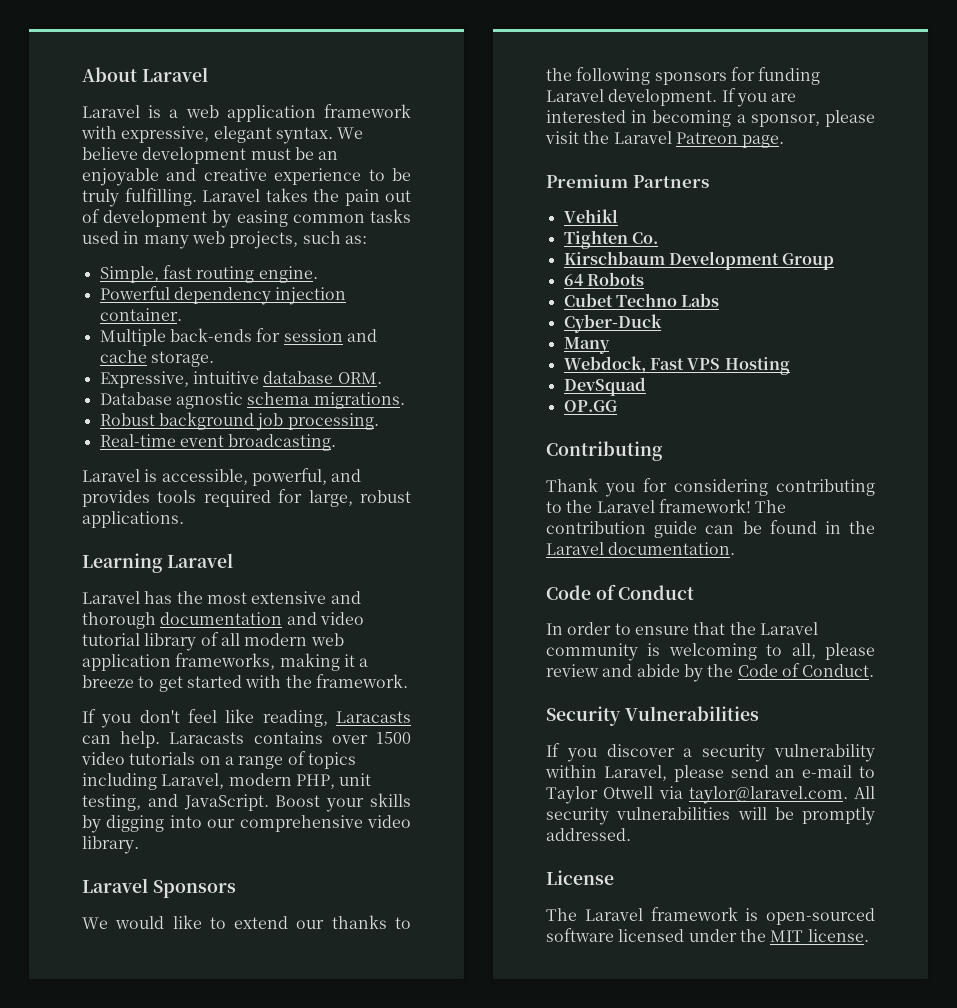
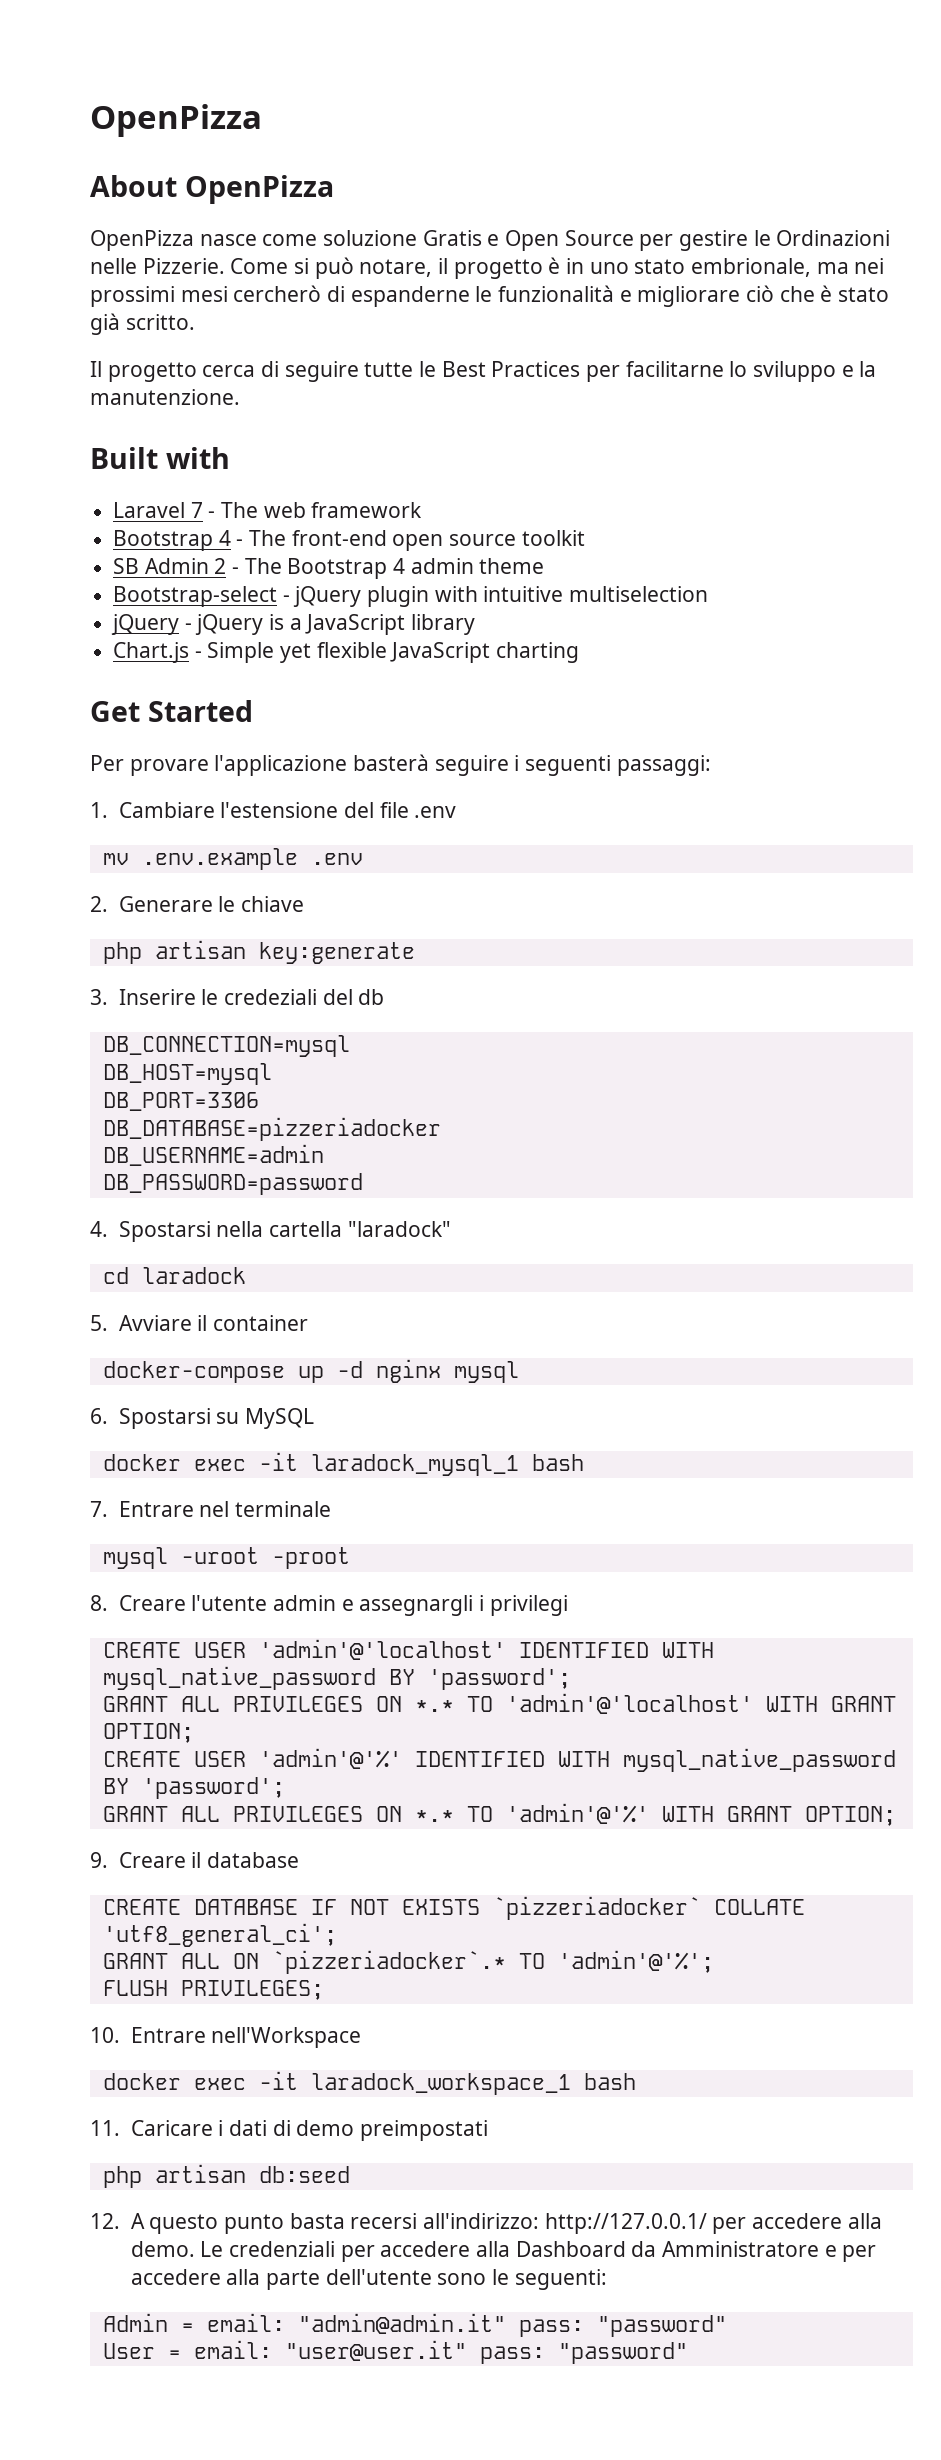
[82,67,208,82] [82,104,412,122] [81,126,364,144] [82,147,339,164] [82,168,412,186] [82,188,411,207] [82,209,412,228] [82,231,367,249] [99,265,318,283] [99,286,347,305] [99,308,182,321] [99,328,377,346] [99,350,214,367] [99,371,382,388] [99,392,405,409] [99,412,379,431] [99,434,337,451] [82,468,362,486] [82,489,411,507] [82,511,184,528] [82,553,233,573] [82,591,361,604] [82,612,364,629] [82,632,344,651] [82,653,369,671] [82,674,408,692] [82,709,412,728] [82,731,412,748] [81,751,356,769] [82,773,372,790] [82,793,411,812] [82,815,411,833] [82,836,139,854] [82,878,236,898] [82,915,411,929] [546,67,821,85] [546,88,797,107] [546,110,875,127] [545,131,785,148] [546,174,709,188] [563,209,618,223] [563,230,658,249] [563,251,835,270] [563,272,644,286] [563,293,720,307] [563,314,662,333] [563,337,610,354] [563,356,790,375] [563,377,646,396] [563,400,617,412] [546,441,663,461] [546,478,875,497] [546,499,787,513] [546,520,875,538] [546,542,736,555] [546,584,695,600] [546,622,818,635] [546,643,875,661] [546,663,875,682] [546,706,759,726] [546,743,875,762] [545,765,875,782] [546,786,875,804] [546,807,875,825] [546,828,631,841] [546,870,614,885] [546,907,875,925] [546,928,869,942] About Laravel // Laravel is a web application framework with expressive, elegant syntax. We believe development must be an enjoyable and creative experience to be truly fulfilling. Laravel takes the pain out of development by easing common tasks used in many web projects, such as: // Simple, fast routing engine. // Powerful dependency injection container. // Multiple back-ends for session and cache storage. // Expressive, intuitive database ORM. // Database agnostic schema migrations. // Robust background job processing. // Real-time event broadcasting. // Laravel is accessible, powerful, and provides tools required for large, robust applications. // Learning Laravel // Laravel has the most extensive and thorough documentation and video tutorial library of all modern web application frameworks, making it a breeze to get started with the framework. // If you don't feel like reading, Laracasts can help. Laracasts contains over 1500 video tutorials on a range of topics including Laravel, modern PHP, unit testing, and JavaScript. Boost your skills by digging into our comprehensive video library. // Laravel Sponsors // We would like to extend our thanks to the following sponsors for funding Laravel development. If you are interested in becoming a sponsor, please visit the Laravel Patreon page. // Premium Partners // Vehikl // Tighten Co. // Kirschbaum Development Group // 64 Robots // Cubet Techno Labs // Cyber-Duck // Many // Webdock, Fast VPS Hosting // DevSquad // OP.GG // Contributing // Thank you for considering contributing to the Laravel framework! The contribution guide can be found in the Laravel documentation. // Code of Conduct // In order to ensure that the Laravel community is welcoming to all, please review and abide by the Code of Conduct. // Security Vulnerabilities // If you discover a security vulnerability within Laravel, please send an e-mail to Taylor Otwell via taylor@laravel.com. All security vulnerabilities will be promptly addressed. // License // The Laravel framework is open-sourced software licensed under the MIT license. -> [90,104,262,137] [90,175,334,204] [90,230,891,251] [90,257,885,279] [90,285,890,307] [90,313,195,335] [90,361,877,382] [90,389,240,405] [90,447,230,469] [113,502,423,518] [113,530,585,551] [113,558,545,579] [113,586,709,607] [111,614,476,635] [113,642,580,663] [90,700,253,722] [90,754,711,776] [90,802,457,818] [102,848,363,870] [90,896,304,912] [102,940,415,964] [90,989,385,1005] [102,1035,350,1057] [102,1063,272,1085] [102,1092,259,1111] [102,1117,441,1141] [102,1144,324,1166] [102,1173,363,1195] [90,1221,451,1242] [102,1267,246,1284] [90,1315,308,1331] [102,1359,519,1383] [90,1408,314,1429] [102,1452,584,1476] [90,1501,331,1517] [102,1547,350,1569] [90,1595,568,1616] [102,1639,714,1660] [102,1666,571,1690] [102,1693,896,1714] [102,1723,194,1743] [102,1748,896,1772] [102,1777,285,1799] [102,1803,896,1826] [90,1852,299,1868] [102,1896,805,1920] [102,1923,337,1947] [102,1950,714,1974] [102,1980,324,2000] [90,2027,362,2048] [102,2071,636,2095] [90,2120,488,2141] [102,2164,350,2188] [90,2213,882,2234] [130,2241,877,2262] [130,2269,607,2290] [102,2313,727,2337] [102,2340,688,2364] OpenPizza // About OpenPizza // OpenPizza nasce come soluzione Gratis e Open Source per gestire le Ordinazioni nelle Pizzerie. Come si può notare, il progetto è in uno stato embrionale, ma nei prossimi mesi cercherò di espanderne le funzionalità e migliorare ciò che è stato già scritto. // Il progetto cerca di seguire tutte le Best Practices per facilitarne lo sviluppo e la manutenzione. // Built with // Laravel 7 - The web framework // Bootstrap 4 - The front-end open source toolkit // SB Admin 2 - The Bootstrap 4 admin theme // Bootstrap-select - jQuery plugin with intuitive multiselection // jQuery - jQuery is a JavaScript library // Chart.js - Simple yet flexible JavaScript charting // Get Started // Per provare l'applicazione basterà seguire i seguenti passaggi: // 1. Cambiare l'estensione del file .env // mv .env.example .env // 2. Generare le chiave // php artisan key:generate // 3. Inserire le credeziali del db // DB_CONNECTION=mysql // DB_HOST=mysql // DB_PORT=3306 // DB_DATABASE=pizzeriadocker // DB_USERNAME=admin // DB_PASSWORD=password // 4. Spostarsi nella cartella "laradock" // cd laradock // 5. Avviare il container // docker-compose up -d nginx mysql // 6. Spostarsi su MySQL // docker exec -it laradock_mysql_1 bash // 7. Entrare nel terminale // mysql -uroot -proot // 8. Creare l'utente admin e assegnargli i privilegi // CREATE USER 'admin'@'localhost' IDENTIFIED WITH mysql_native_password BY 'password'; // GRANT ALL PRIVILEGES ON *.* TO 'admin'@'localhost' WITH GRANT OPTION; // CREATE USER 'admin'@'%' IDENTIFIED WITH mysql_native_password BY 'password'; // GRANT ALL PRIVILEGES ON *.* TO 'admin'@'%' WITH GRANT OPTION; // 9. Creare il database // CREATE DATABASE IF NOT EXISTS `pizzeriadocker` COLLATE 'utf8_general_ci'; // GRANT ALL ON `pizzeriadocker`.* TO 'admin'@'%'; // FLUSH PRIVILEGES; // 10. Entrare nell'Workspace // docker exec -it laradock_workspace_1 bash // 11. Caricare i dati di demo preimpostati // php artisan db:seed // 12. A questo punto basta recersi all'indirizzo: http://127.0.0.1/ per accedere alla demo. Le credenziali per accedere alla Dashboard da Amministratore e per accedere alla parte dell'utente sono le seguenti: // Admin = email: "admin@admin.it" pass: "password" // User = email: "user@user.it" pass: "password"

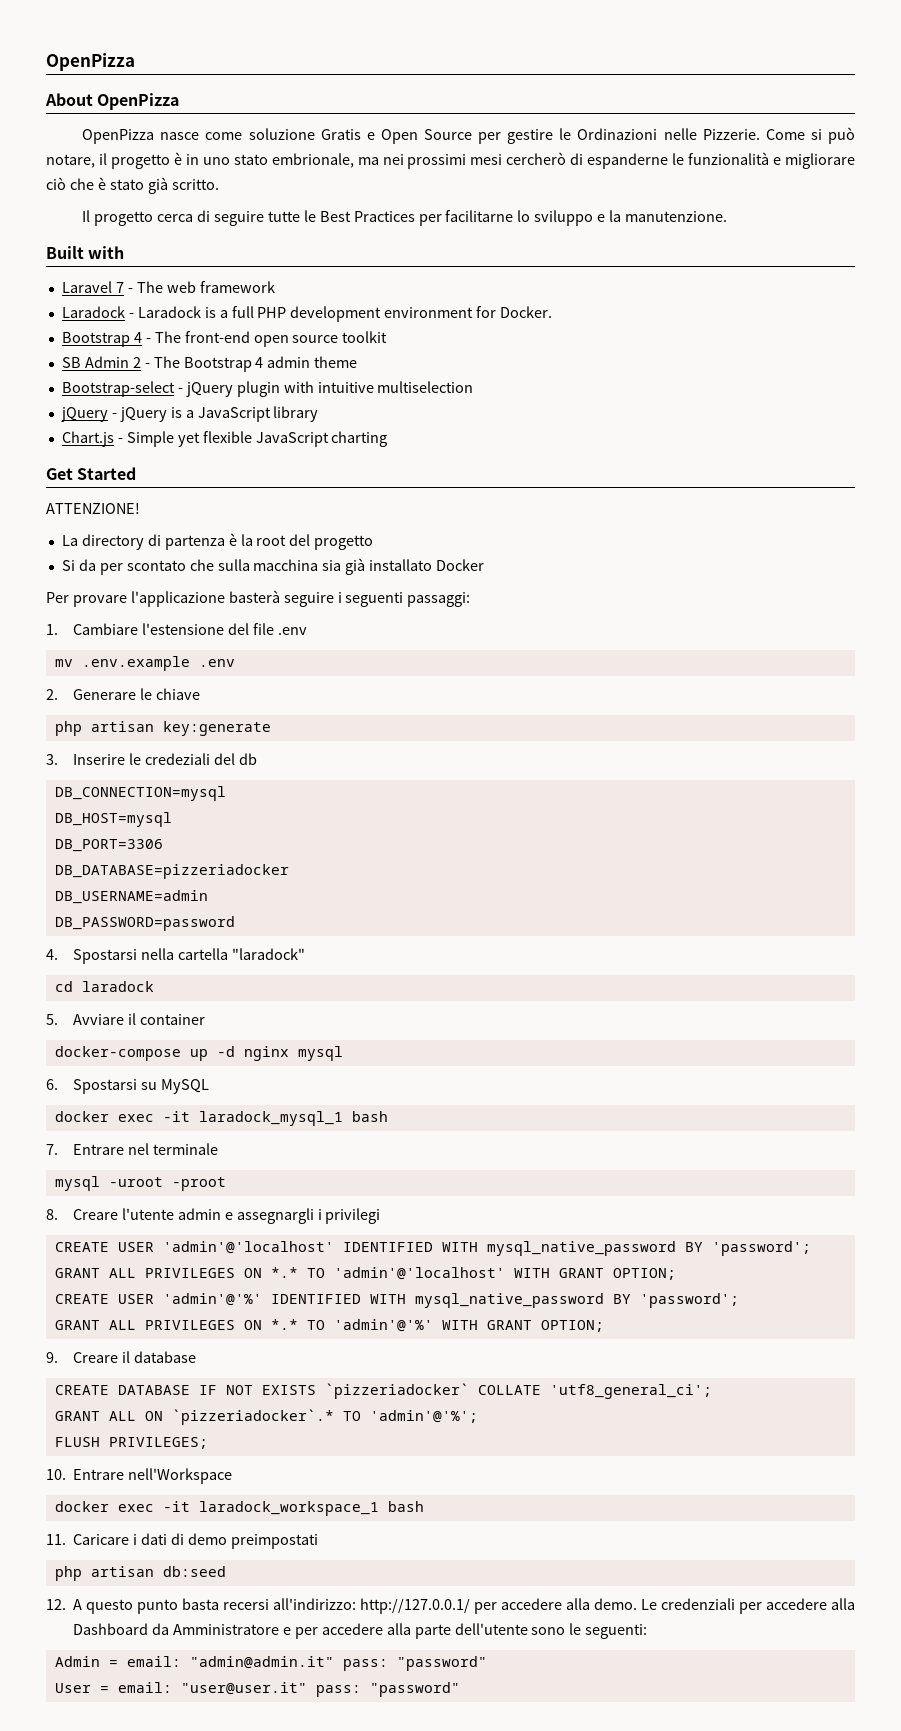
(423, 510) none -> [61,306,553,322] // Laradock - Laradock is a full PHP development environment for Docker.
(253, 711) none -> [46,502,140,514] [61,533,374,550] [61,558,485,575] // ATTENZIONE! // La directory di partenza è la root del progetto // Si da per scontato che sulla macchina sia già installato Docker

